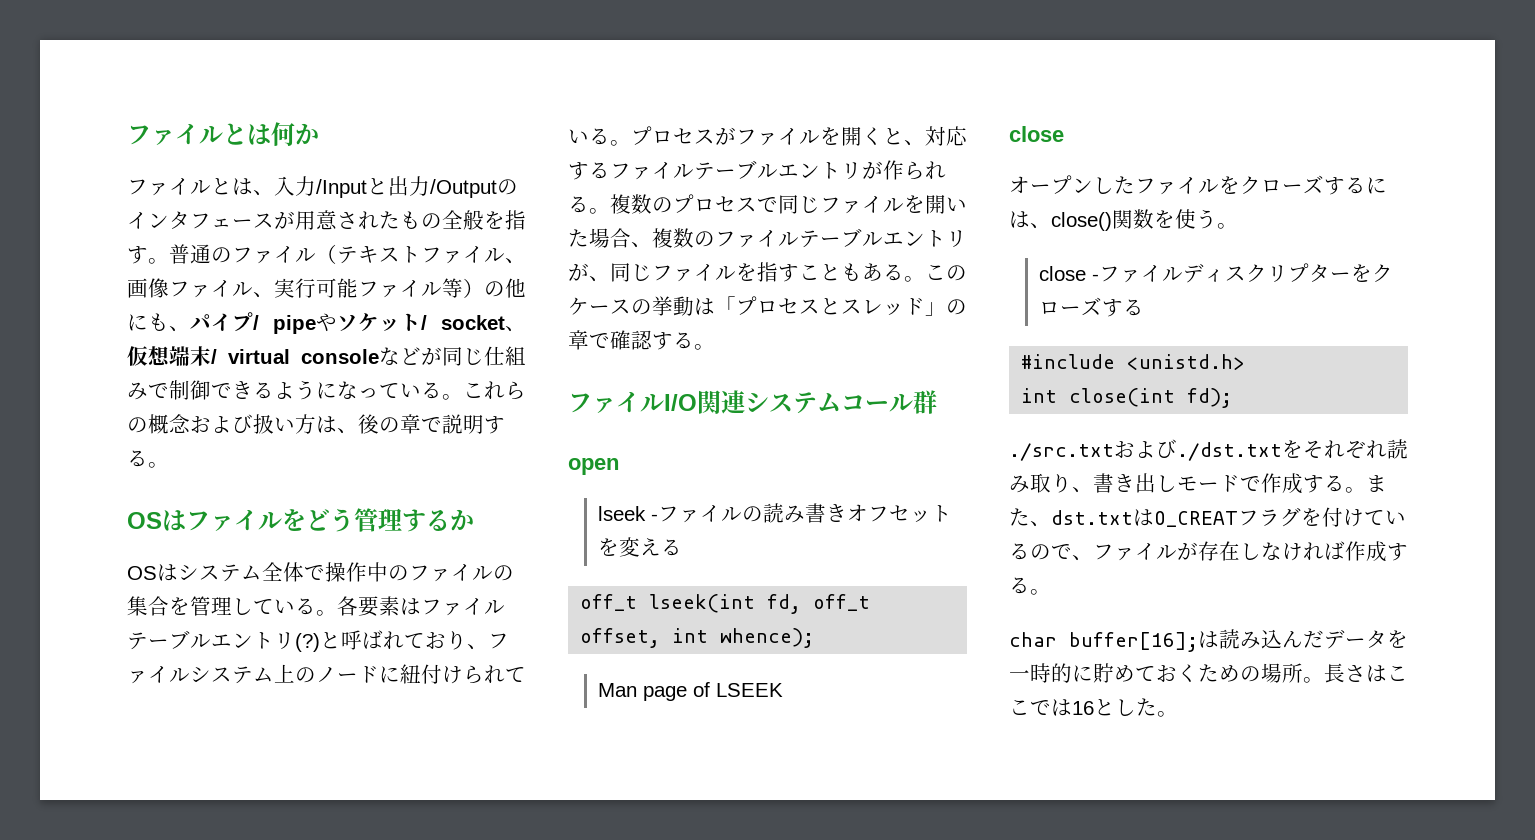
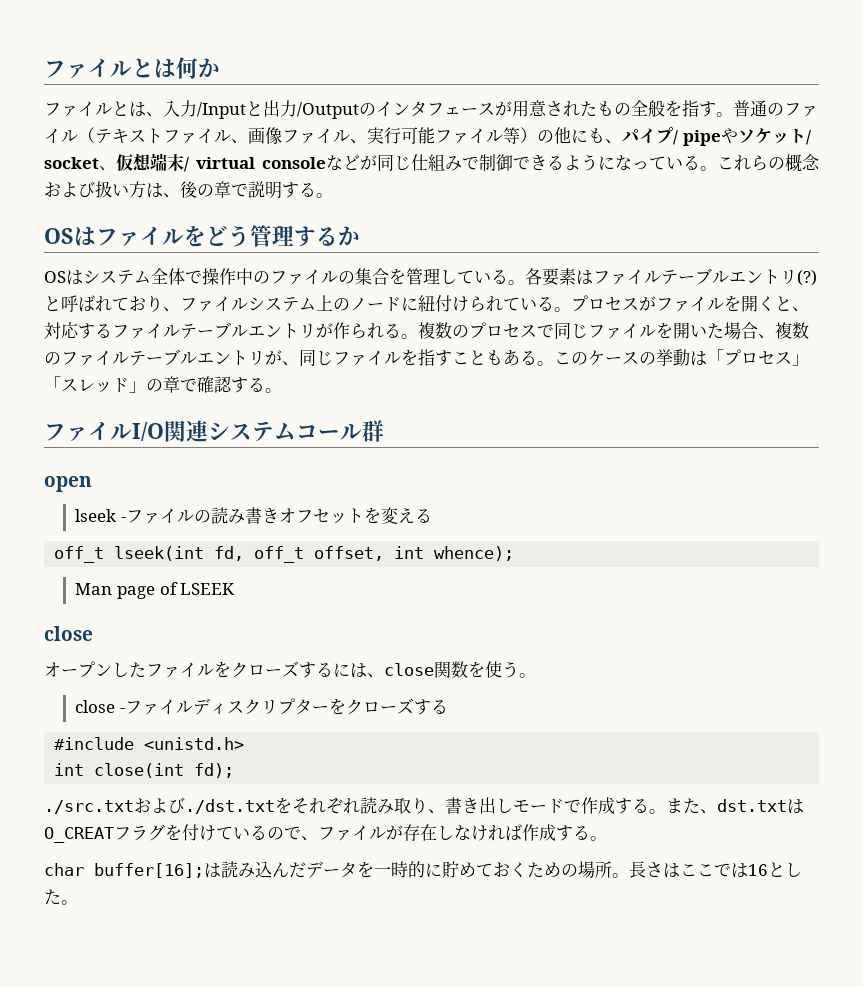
[820,298,841,315] と -> [792,354,809,366] [44,376,61,391] 」「
[1051,212,1112,231] close() -> [384,663,434,676] close

